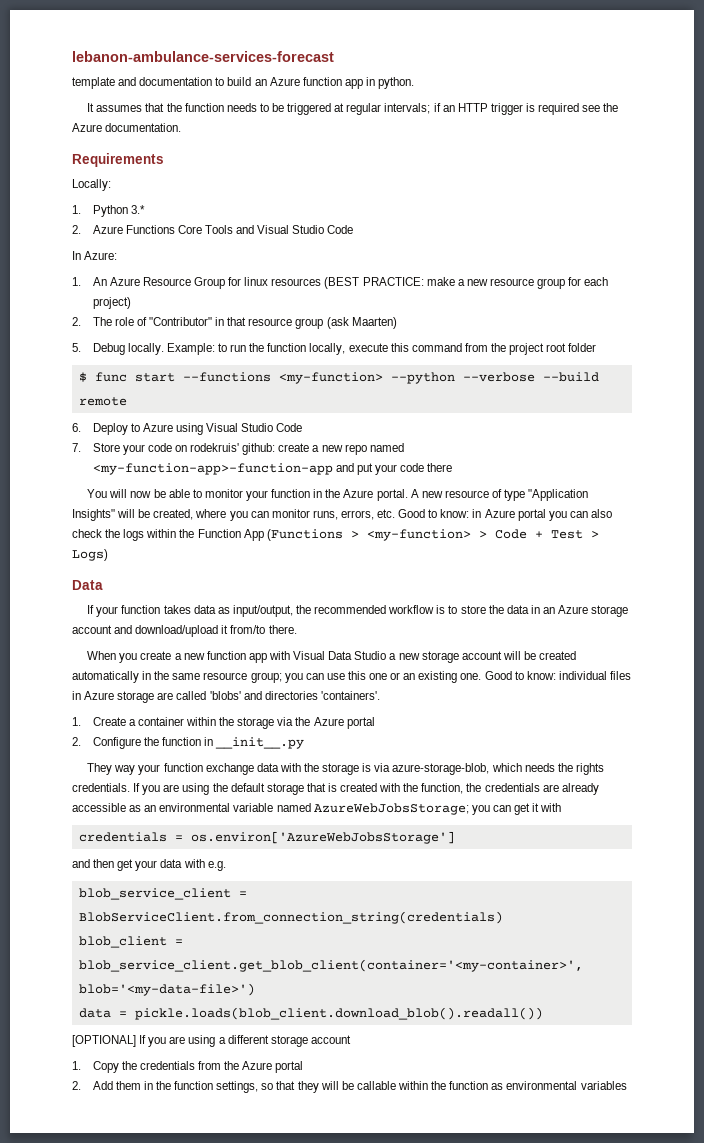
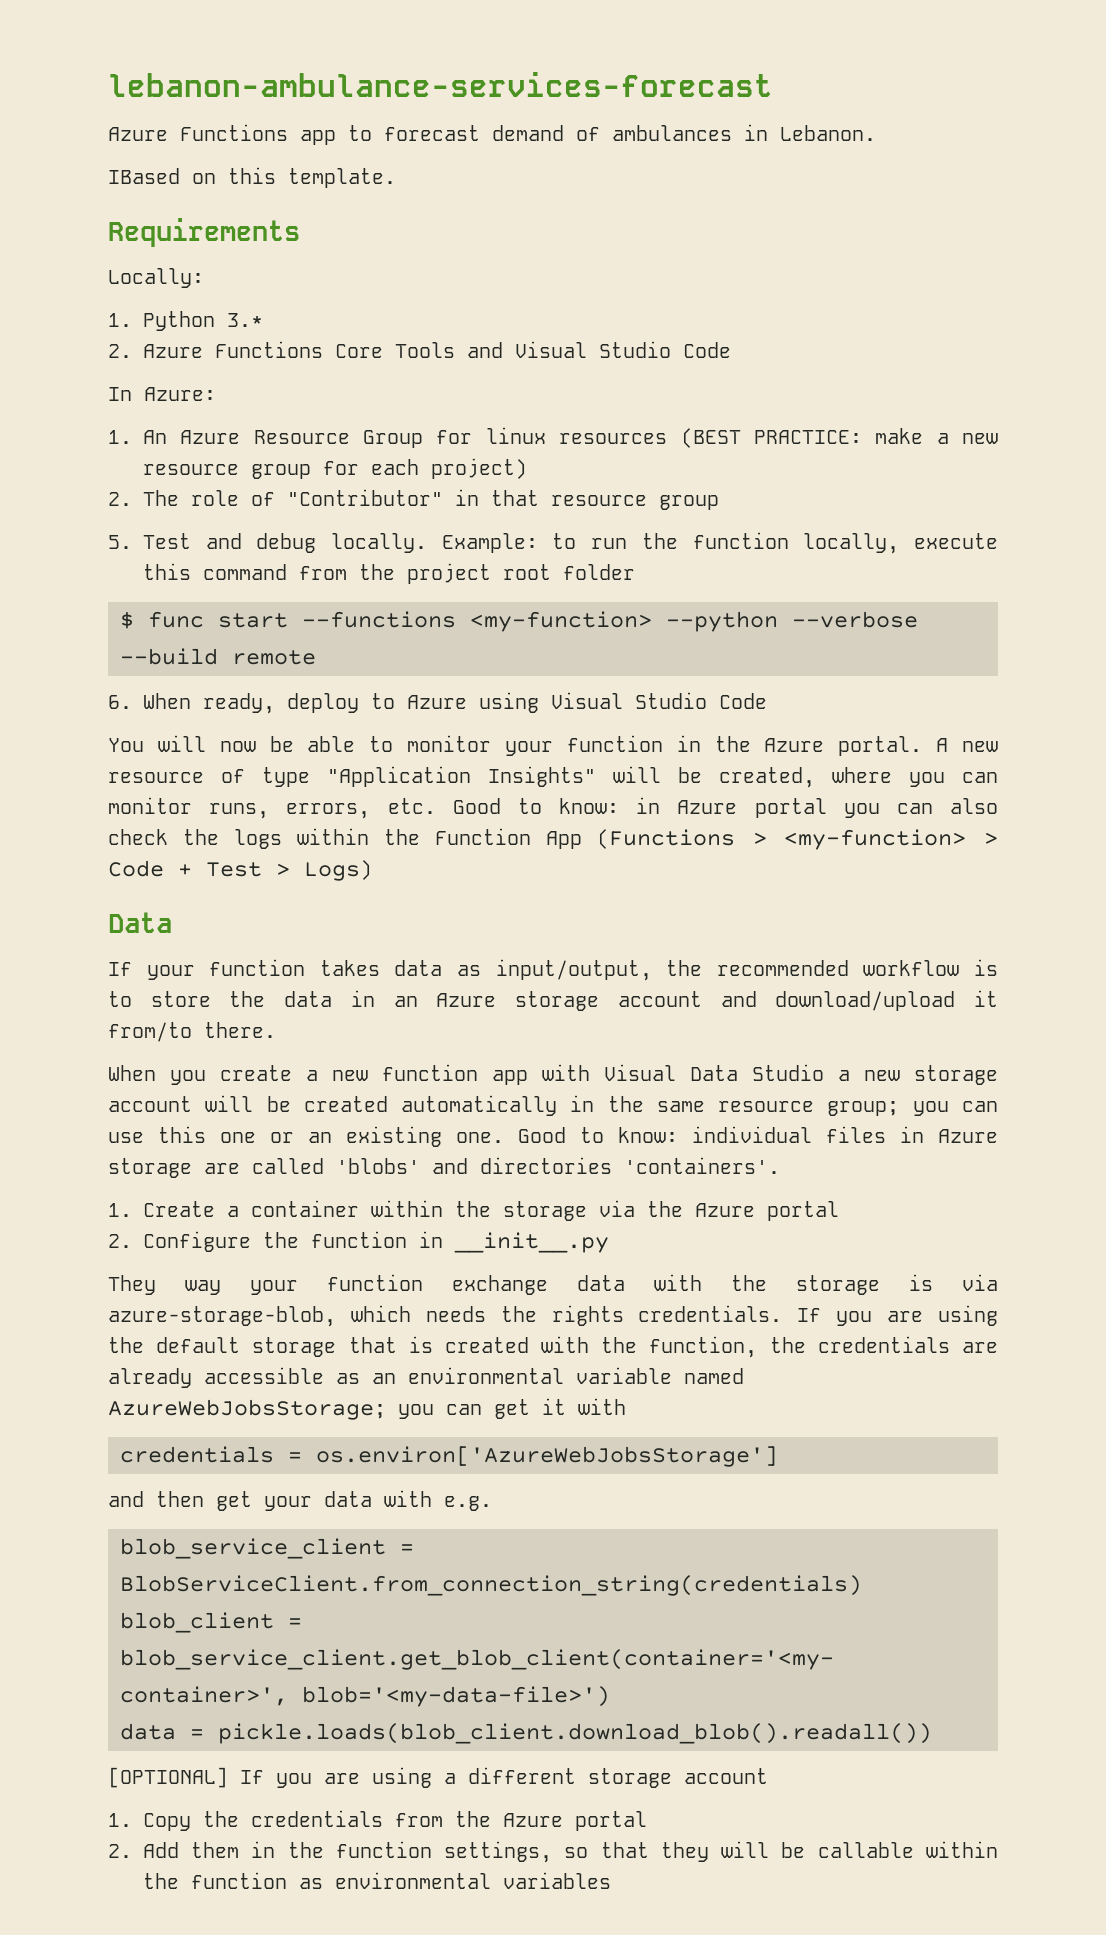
[72,77,415,89] [87,103,619,115] [72,123,182,132] template and documentation to build an Azure function app in python. // It assumes that the function needs to be triggered at regular intervals; if an HTTP trigger is required see the Azure documentation. -> [108,124,876,145] [108,167,396,188] Azure Functions app to forecast demand of ambulances in Lebanon. // IBased on this template.
[326,317,397,329] (ask Maarten) -> (719, 502) none
[92,343,125,355] Debug -> [142,533,317,553] Test and debug
[92,423,128,435] Deploy -> [142,693,359,714] When ready, deploy
[72,443,404,455] [92,463,453,475] // 7. Store your code on rodekruis' github: create a new repo named <my-function-app>-function-app and put your code there -> (767, 701) none

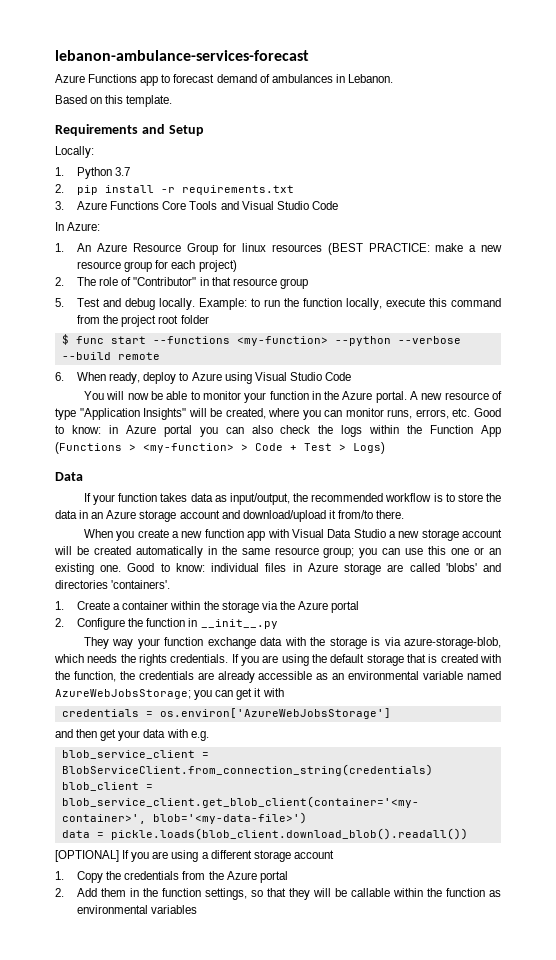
[108,168,180,184] IBased -> [55,95,87,104] Based
(300, 232) none -> [141,124,204,136] and Setup
[226,313,263,327] [108,344,132,358] 3.* // 2. -> [115,167,131,176] [55,184,295,195] [55,201,64,210] 3.7 // 2. pip install -r requirements.txt // 3.

